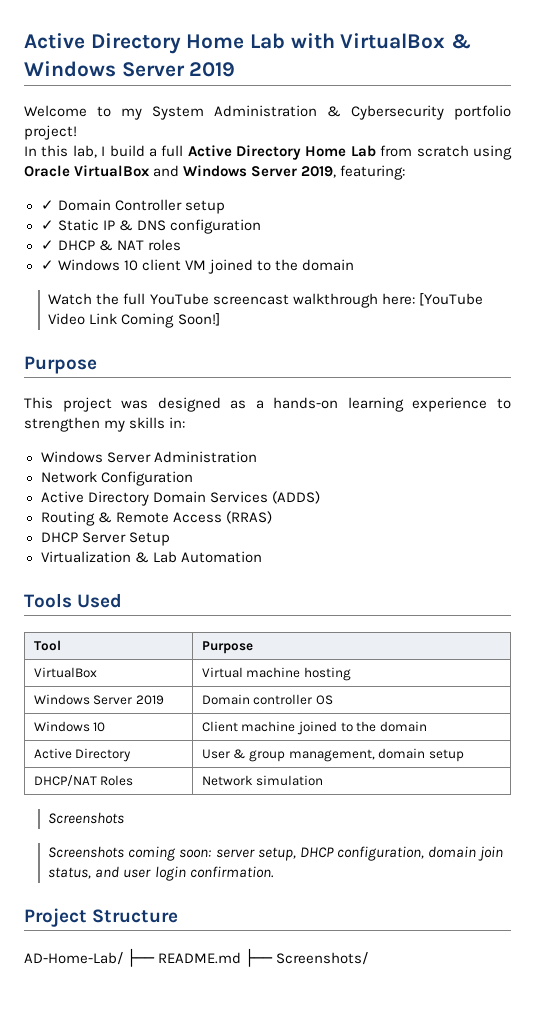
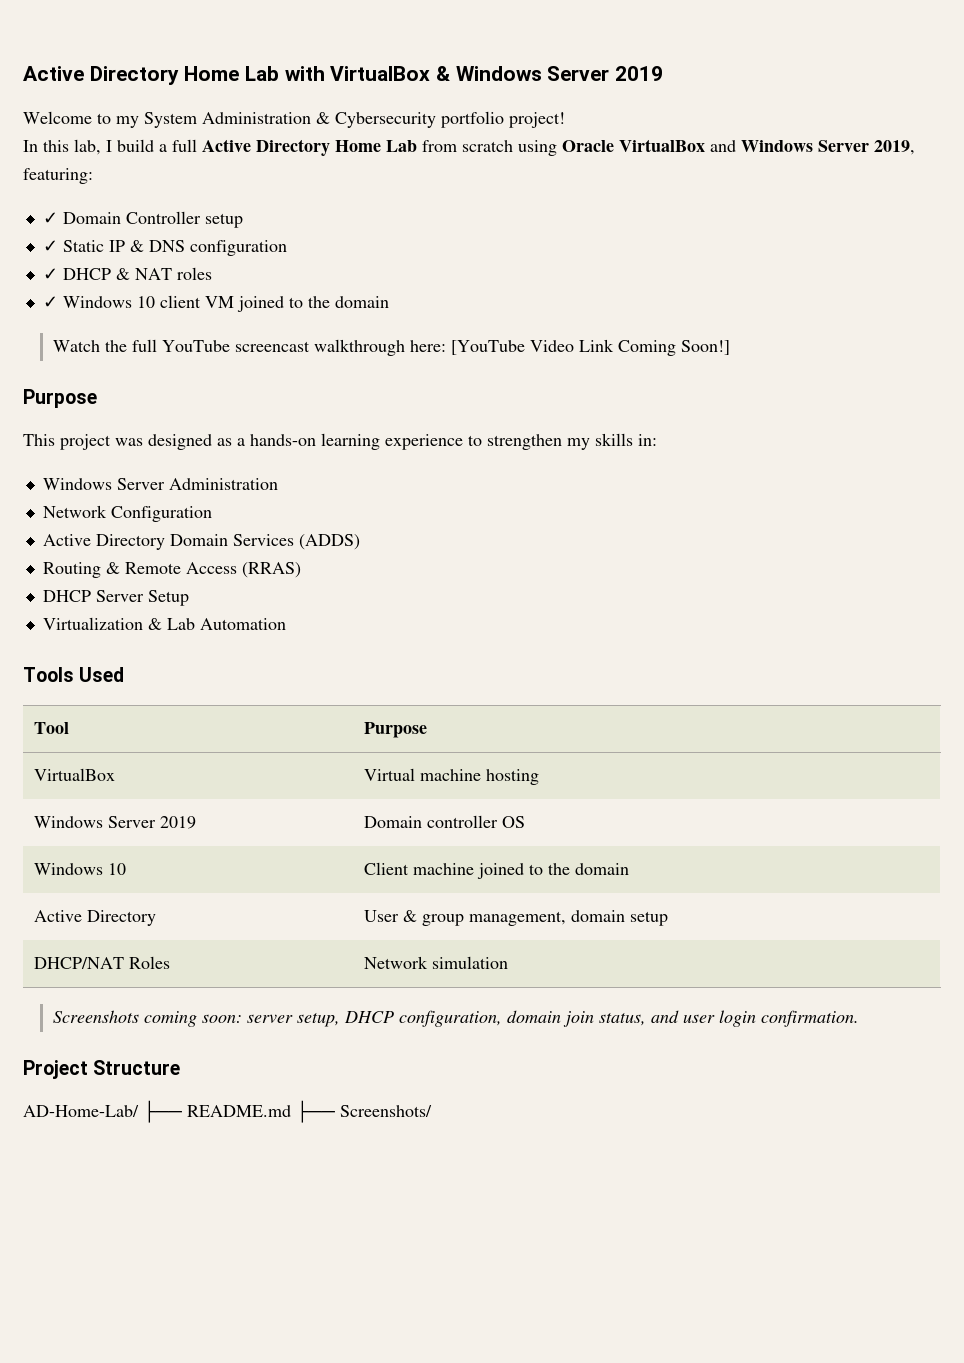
[48,846,125,858] // Screenshots -> (139, 1016) none

